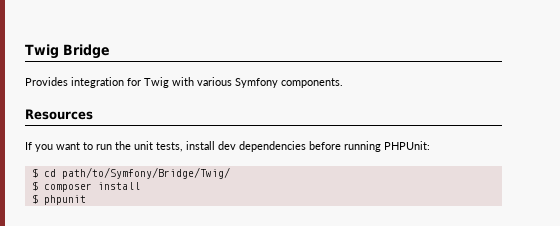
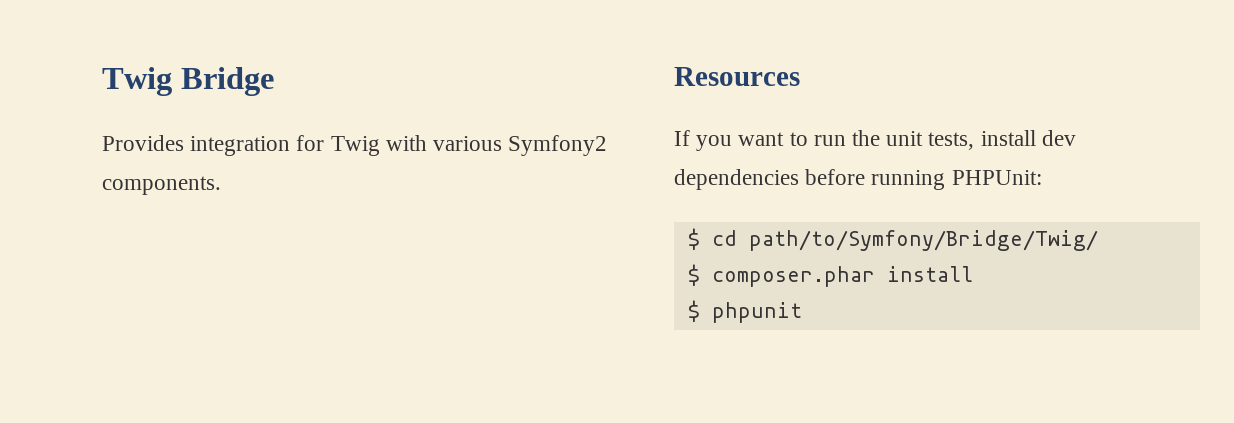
[235,78,278,88] Symfony -> [508,135,608,156] Symfony2
[43,183,92,192] composer -> [711,266,875,287] composer.phar

